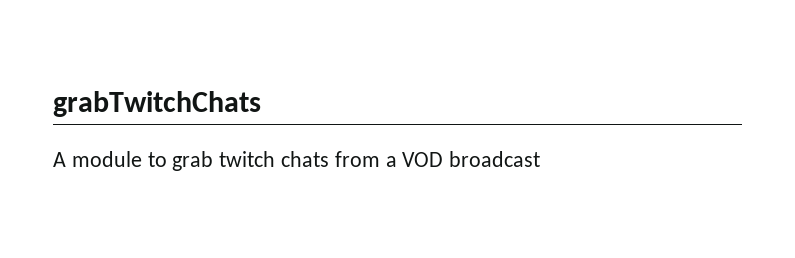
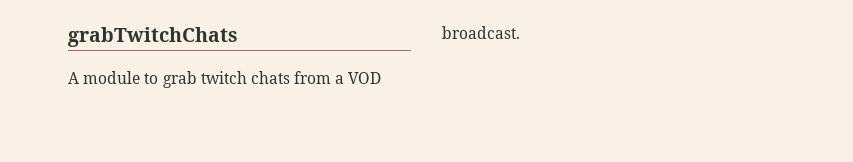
[449,151,541,167] broadcast -> [442,26,520,39] broadcast.

